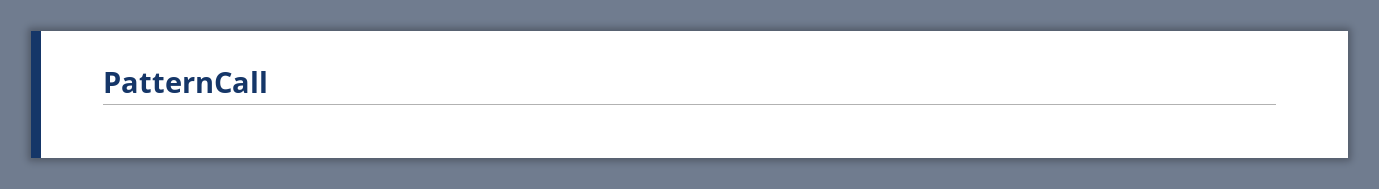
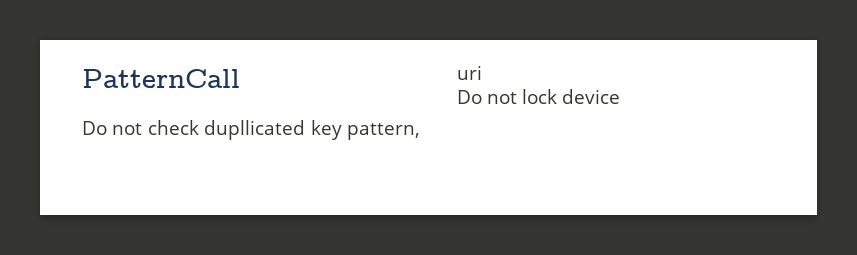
(268, 82) none -> [82,120,420,140] [457,65,482,80] [457,89,620,104] // Do not check dupllicated key pattern, uri // Do not lock device

